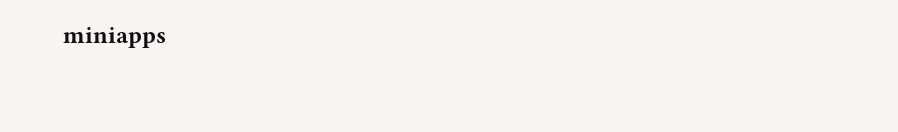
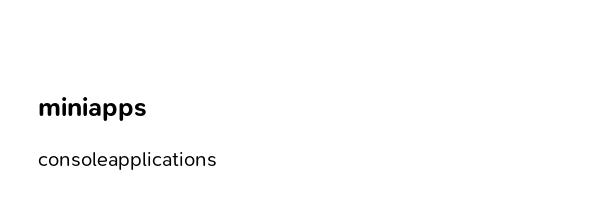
(166, 37) none -> [38,152,217,170] // consoleapplications

